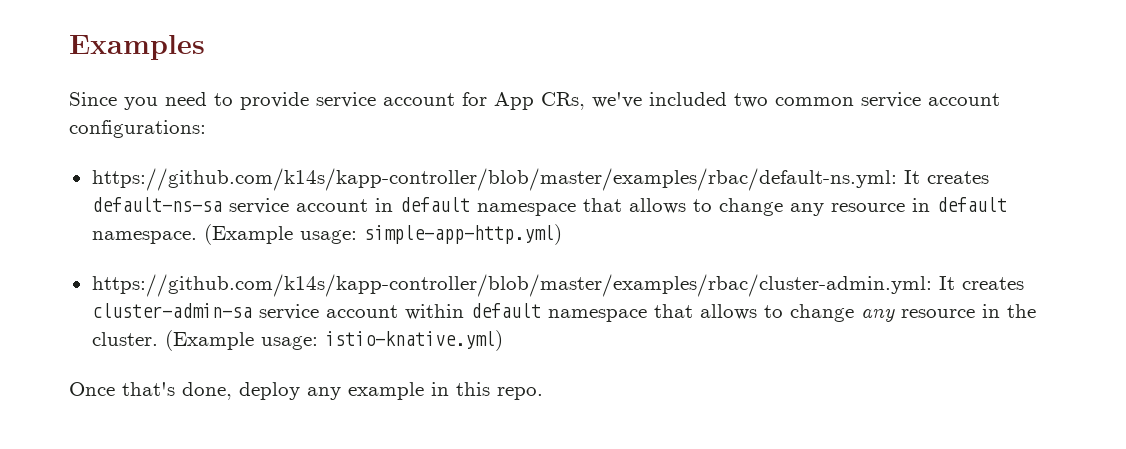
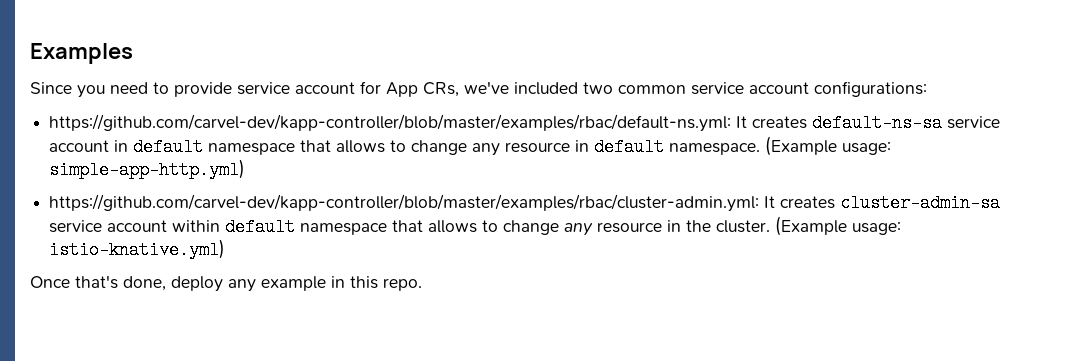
[91,168,897,191] https://github.com/k14s/kapp-controller/blob/master/examples/rbac/default-ns.yml: -> [49,114,732,132] https://github.com/carvel-dev/kapp-controller/blob/master/examples/rbac/default-ns.yml:
[91,274,932,297] https://github.com/k14s/kapp-controller/blob/master/examples/rbac/cluster-admin.yml: -> [49,194,760,212] https://github.com/carvel-dev/kapp-controller/blob/master/examples/rbac/cluster-admin.yml:

